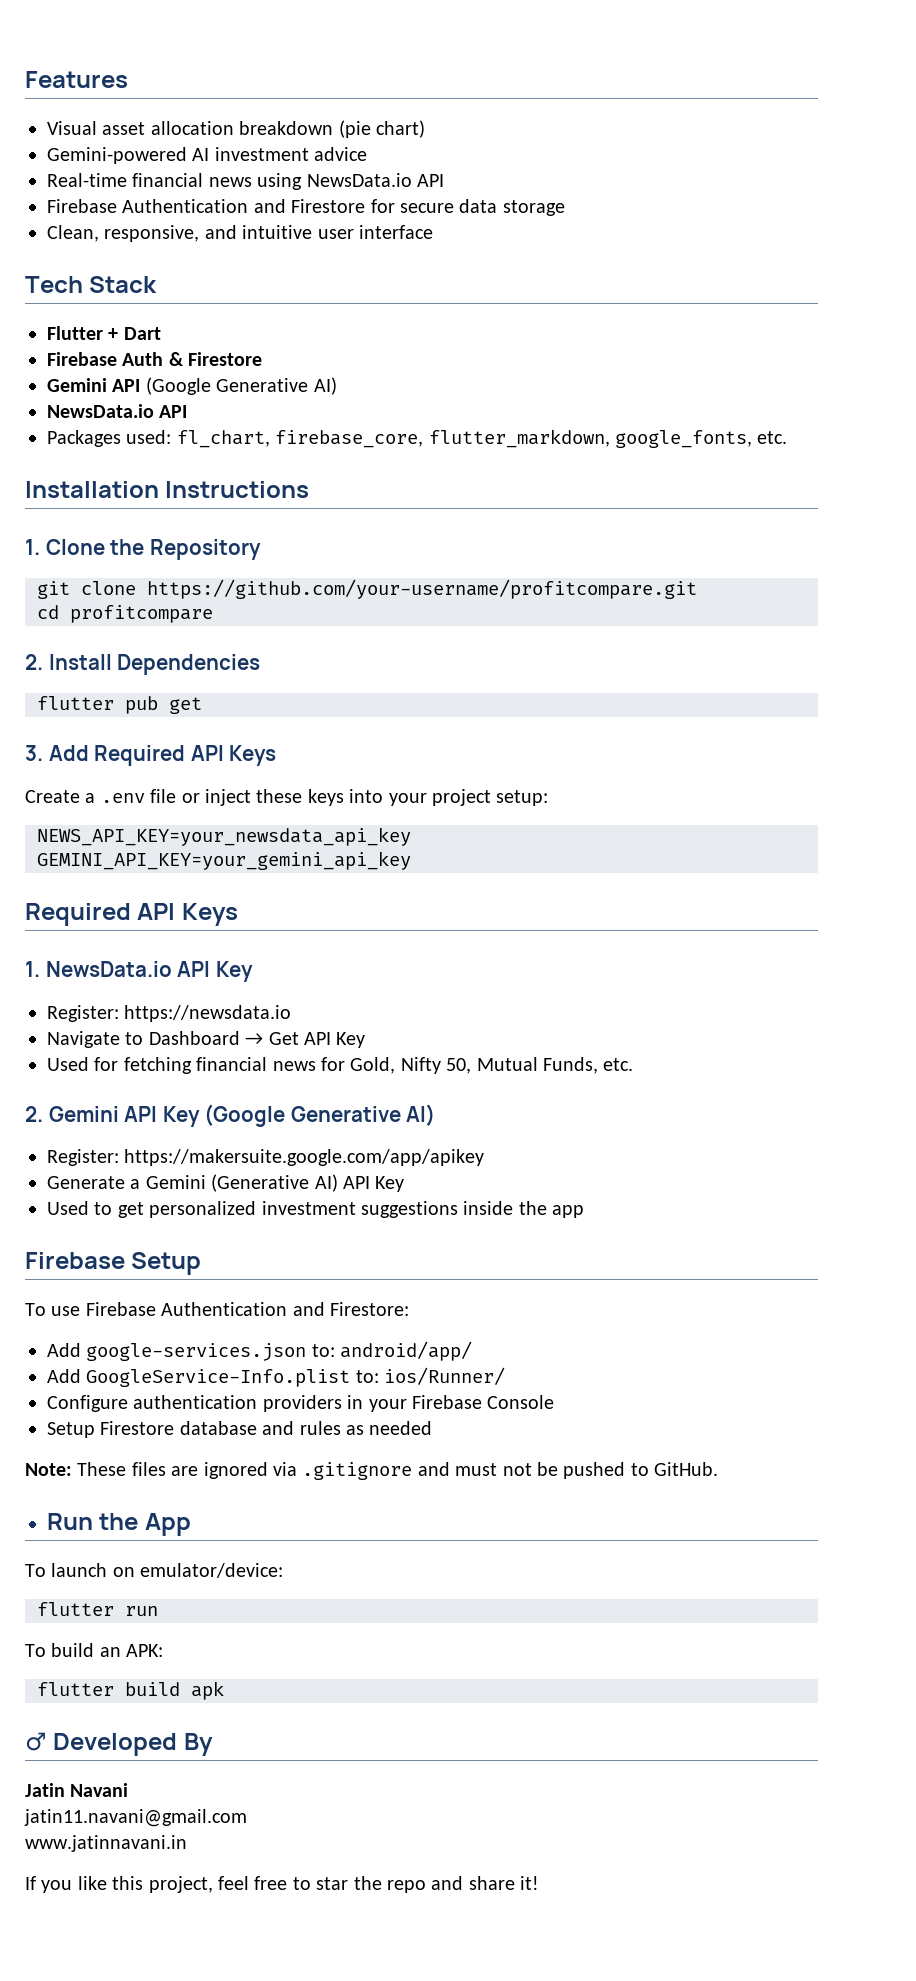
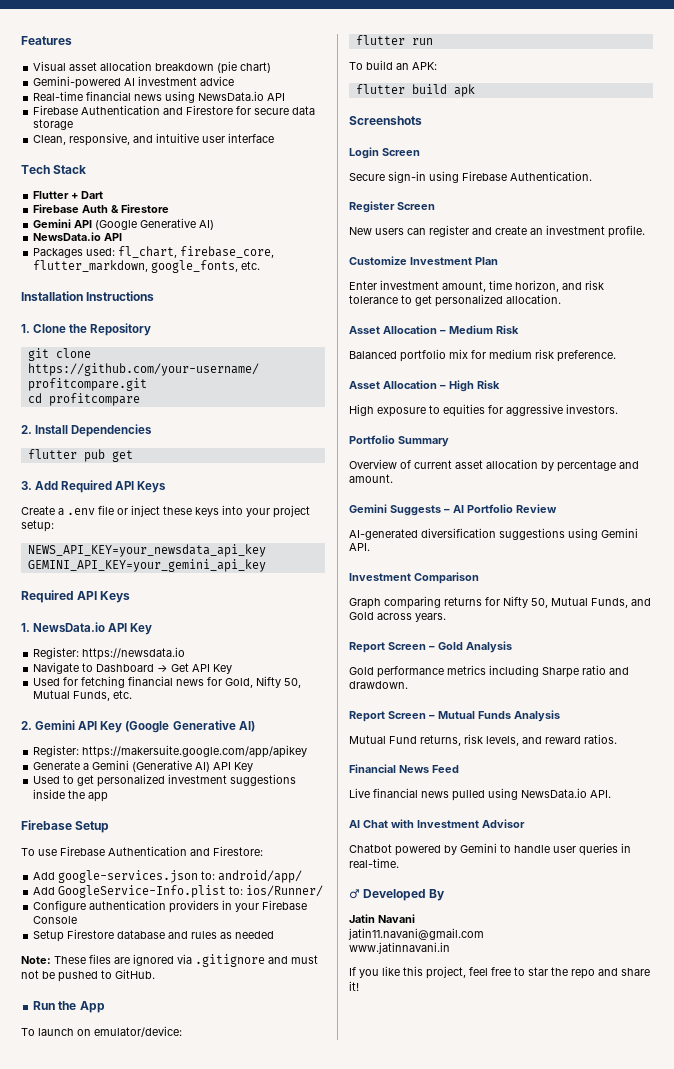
(224, 1690) none -> [349,116,422,125] [349,147,420,159] [349,171,592,183] [349,201,435,213] [349,225,645,238] [349,256,498,265] [349,280,604,292] [349,294,561,307] [349,325,519,334] [349,349,616,362] [349,380,500,392] [349,404,618,417] [349,435,449,447] [349,459,639,472] [349,474,393,483] [349,504,557,516] [349,528,638,540] [349,543,370,551] [349,572,479,584] [349,596,651,609] [349,612,446,622] [349,641,512,653] [349,665,629,678] [349,681,408,689] [349,710,560,722] [349,734,617,746] [349,764,459,773] [349,788,611,801] [349,819,525,828] [349,843,631,856] [349,858,399,868] // Screenshots // Login Screen // Secure sign-in using Firebase Authentication. // Register Screen // New users can register and create an investment profile. // Customize Investment Plan // Enter investment amount, time horizon, and risk tolerance to get personalized allocation. // Asset Allocation – Medium Risk // Balanced portfolio mix for medium risk preference. // Asset Allocation – High Risk // High exposure to equities for aggressive investors. // Portfolio Summary // Overview of current asset allocation by percentage and amount. // Gemini Suggests – AI Portfolio Review // AI-generated diversification suggestions using Gemini API. // Investment Comparison // Graph comparing returns for Nifty 50, Mutual Funds, and Gold across years. // Report Screen – Gold Analysis // Gold performance metrics including Sharpe ratio and drawdown. // Report Screen – Mutual Funds Analysis // Mutual Fund returns, risk levels, and reward ratios. // Financial News Feed // Live financial news pulled using NewsData.io API. // AI Chat with Investment Advisor // Chatbot powered by Gemini to handle user queries in real-time.

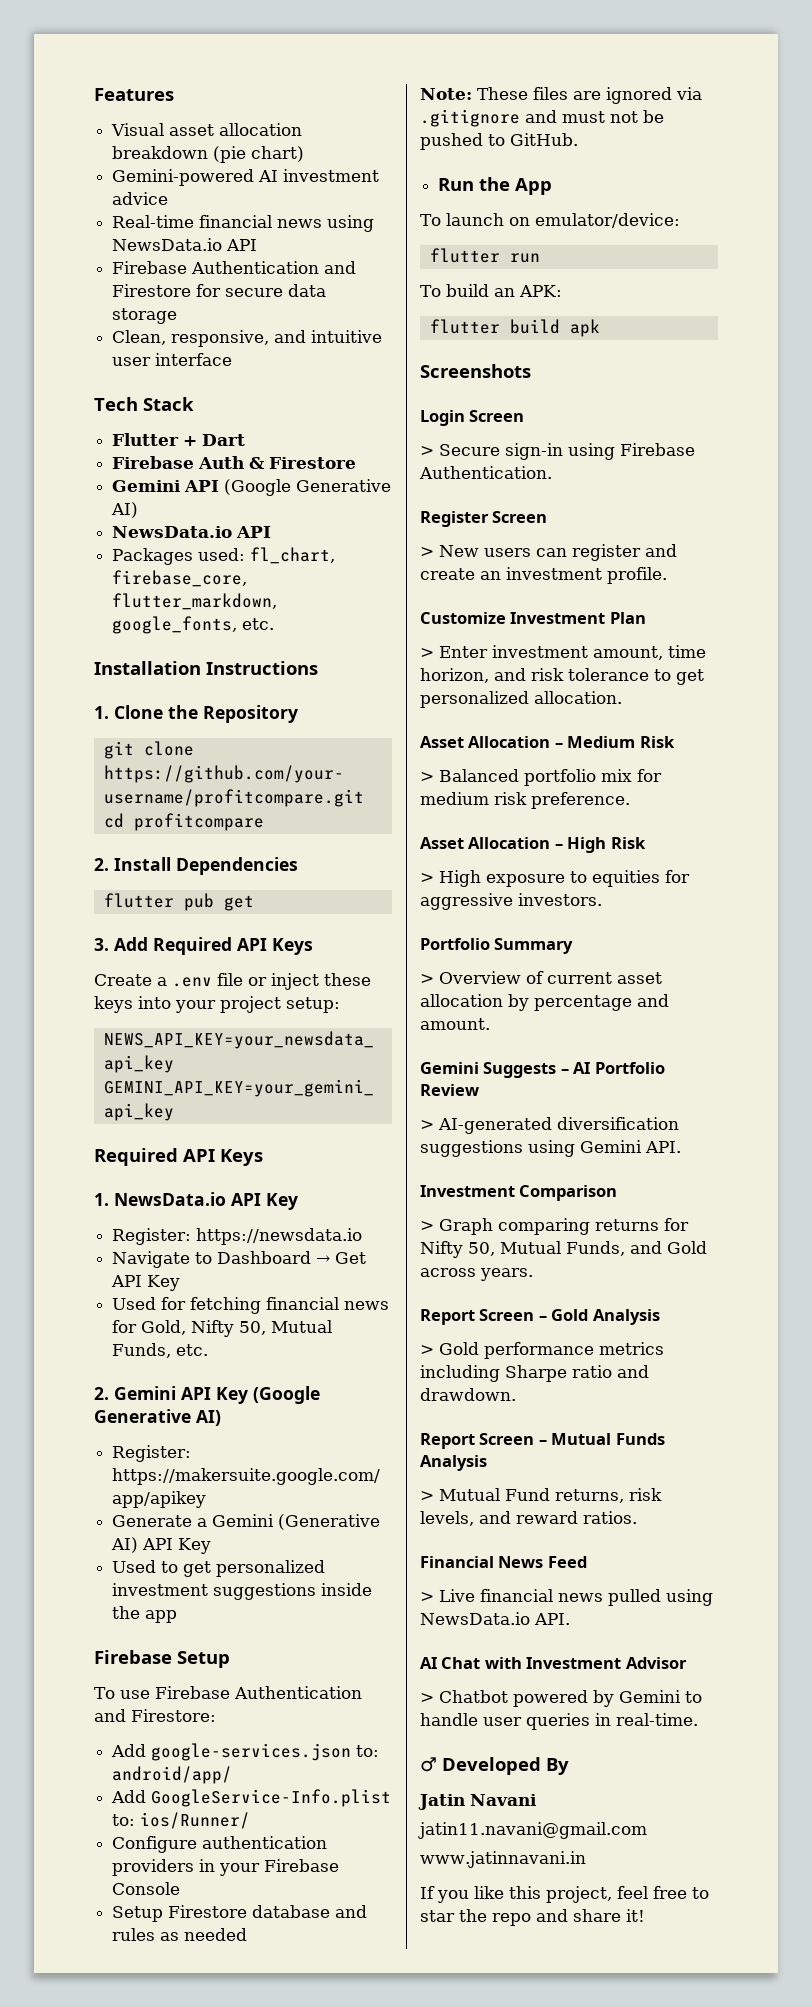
(420, 152) none -> [420,446,434,456] >
(435, 206) none -> [420,547,434,557] >
(498, 261) none -> [420,648,434,658] >
(519, 329) none -> [420,772,434,782] >
(500, 384) none -> [420,873,434,883] >
(449, 441) none -> [420,974,434,984] >
(557, 508) none -> [420,1120,434,1130] >
(479, 578) none -> [420,1221,434,1231] >
(512, 647) none -> [420,1345,434,1355] >
(560, 716) none -> [420,1491,434,1501] >
(459, 769) none -> [420,1592,434,1602] >
(525, 823) none -> [420,1693,434,1703] >

